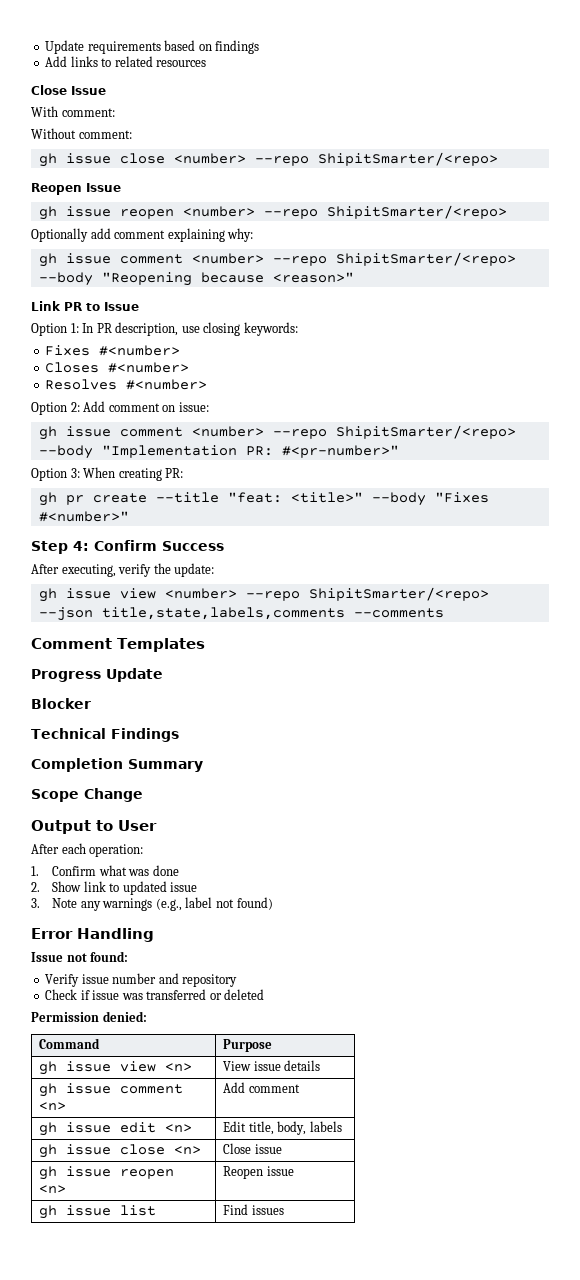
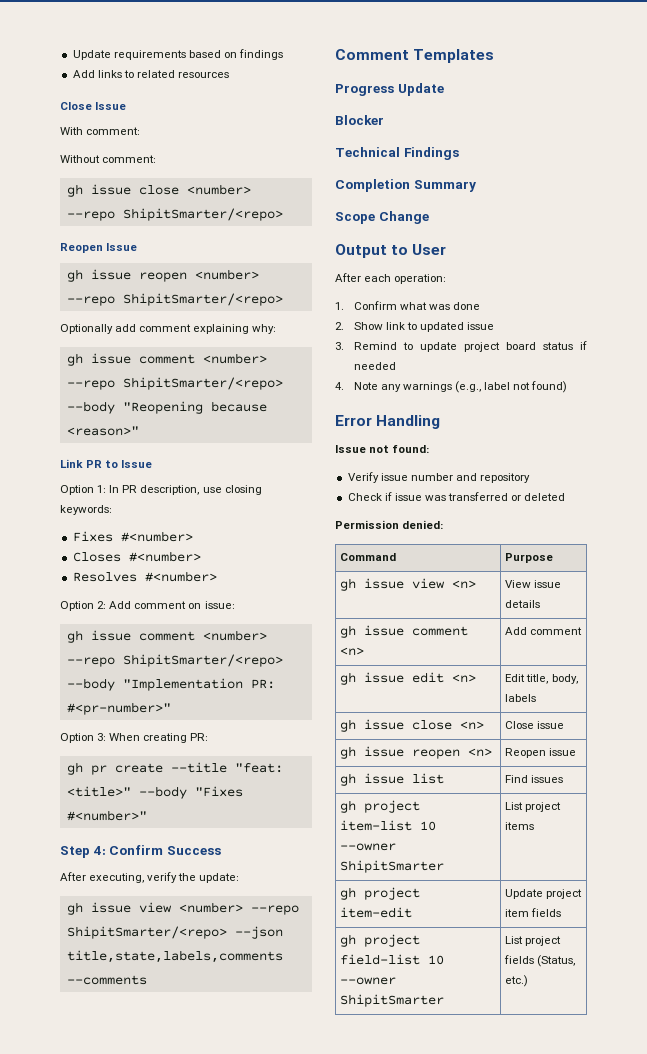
(40, 903) none -> [353,341,587,352] [353,362,396,370] [335,382,344,390] Remind to update project board status if needed // 4.
(284, 1210) none -> [340,800,421,813] [340,820,437,831] [340,843,397,851] [340,860,445,873] [505,802,562,812] [505,822,535,830] [340,887,421,900] [340,907,413,918] [505,889,583,899] [505,908,562,917] [340,934,421,947] [340,954,445,965] [340,977,397,985] [340,994,445,1007] [505,936,562,946] [504,955,576,967] [505,975,529,987] // gh project item-list 10 --owner ShipitSmarter | List project items // gh project item-edit | Update project item fields // gh project field-list 10 --owner ShipitSmarter | List project fields (Status, etc.)

